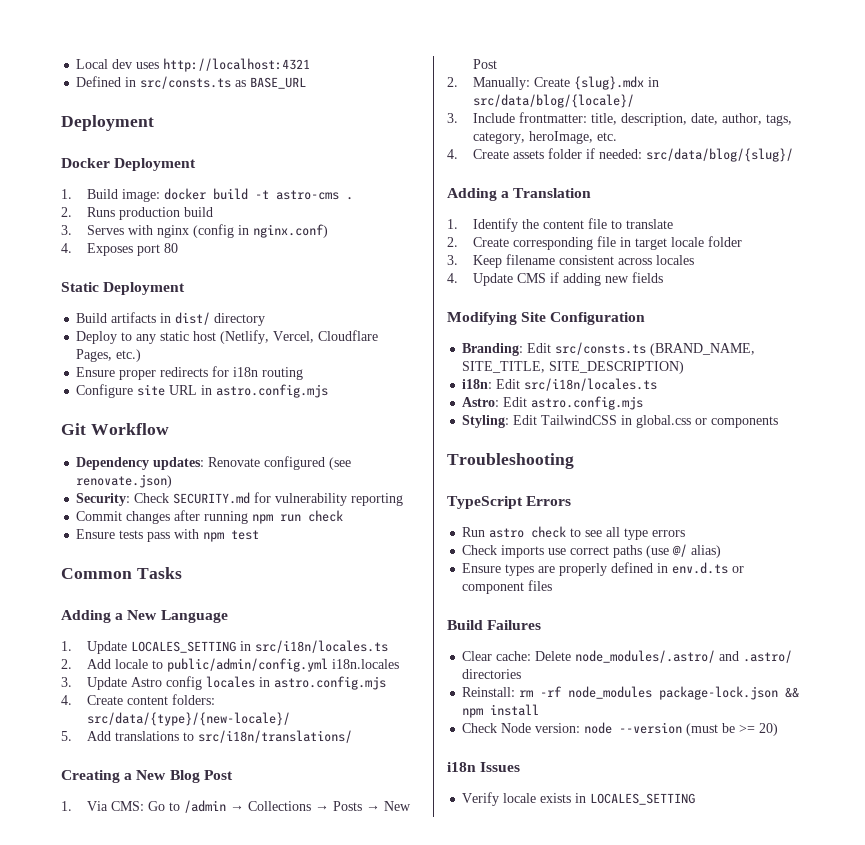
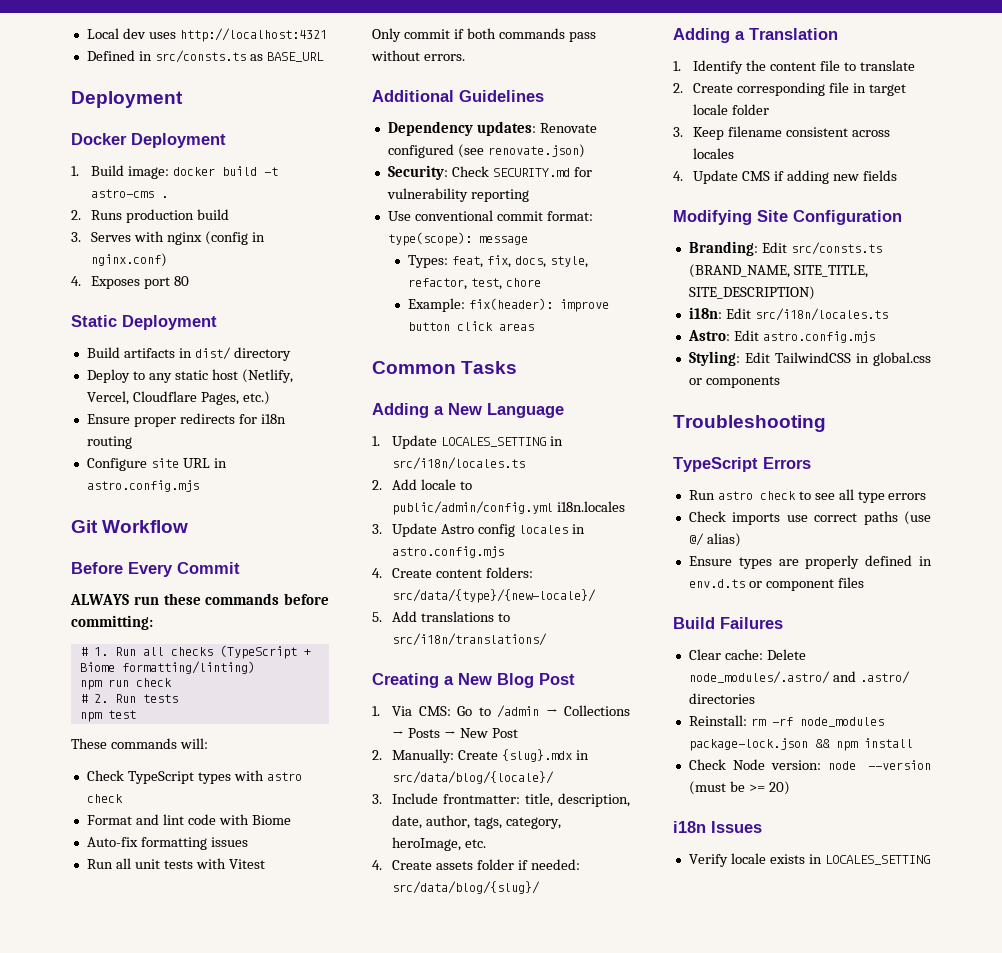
(169, 429) none -> [71,562,240,577] [70,593,329,605] [71,615,153,630] [79,645,311,659] [79,661,255,674] [79,678,172,690] [79,694,178,703] [79,710,136,722] [71,738,208,749] [86,770,302,784] [86,794,123,803] [86,814,291,825] [86,837,248,850] [86,858,265,869] [372,28,596,42] [371,50,465,61] [372,90,544,102] // Before Every Commit // ALWAYS run these commands before committing: // # 1. Run all checks (TypeScript + Biome formatting/linting) // npm run check // # 2. Run tests // npm test // These commands will: // Check TypeScript types with astro check // Format and lint code with Biome // Auto-fix formatting issues // Run all unit tests with Vitest // Only commit if both commands pass without errors. // Additional Guidelines
[76,510,344,524] [76,529,260,542] Commit changes after running npm run check // Ensure tests pass with npm test -> [387,210,593,221] [387,232,528,246] [408,255,588,268] [408,278,541,290] [408,298,609,312] [408,321,535,331] Use conventional commit format: type(scope): message // Types: feat, fix, docs, style, refactor, test, chore // Example: fix(header): improve button click areas

